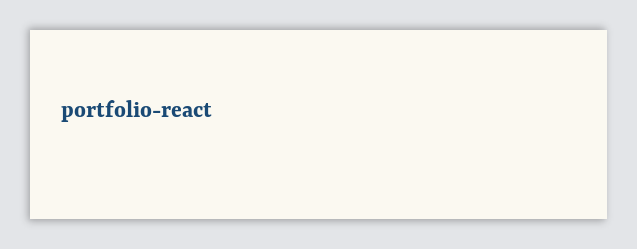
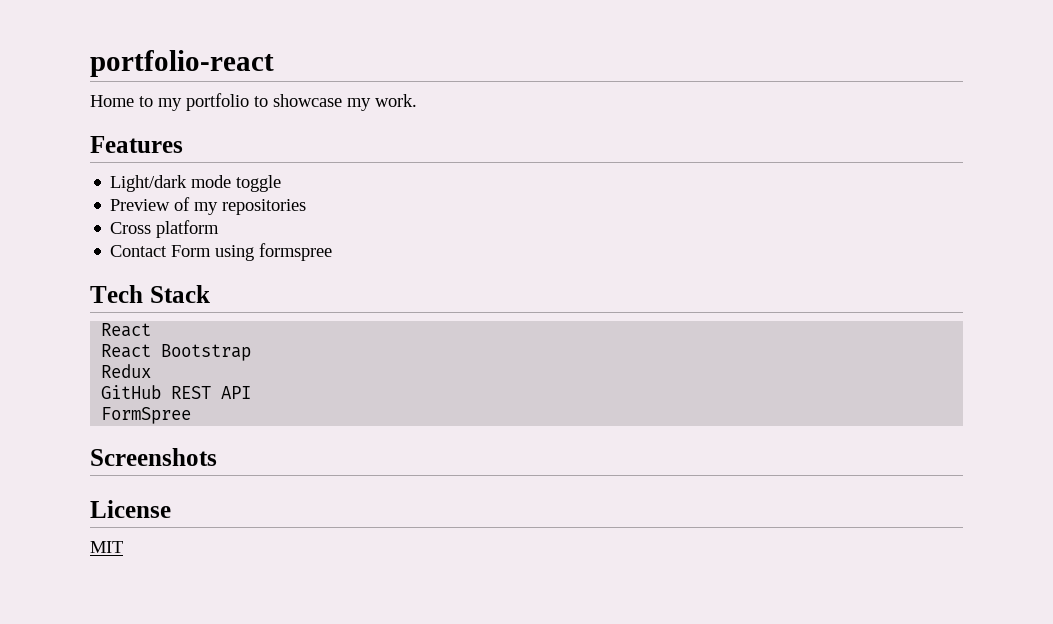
(212, 111) none -> [90,93,417,111] [90,136,183,153] [110,175,282,192] [110,197,307,215] [110,220,220,238] [110,243,333,261] [90,285,210,303] [101,323,152,337] [101,344,252,361] [101,364,152,378] [101,385,252,399] [101,407,192,424] [90,448,217,466] [90,500,171,518] [90,541,123,553] // Home to my portfolio to showcase my work. // Features // Light/dark mode toggle // Preview of my repositories // Cross platform // Contact Form using formspree // Tech Stack // React // React Bootstrap // Redux // GitHub REST API // FormSpree // Screenshots // License // MIT

